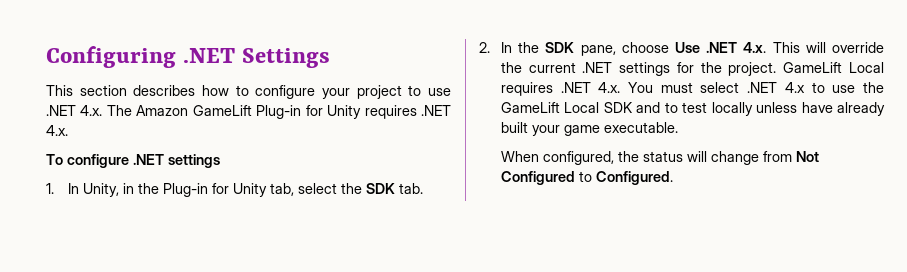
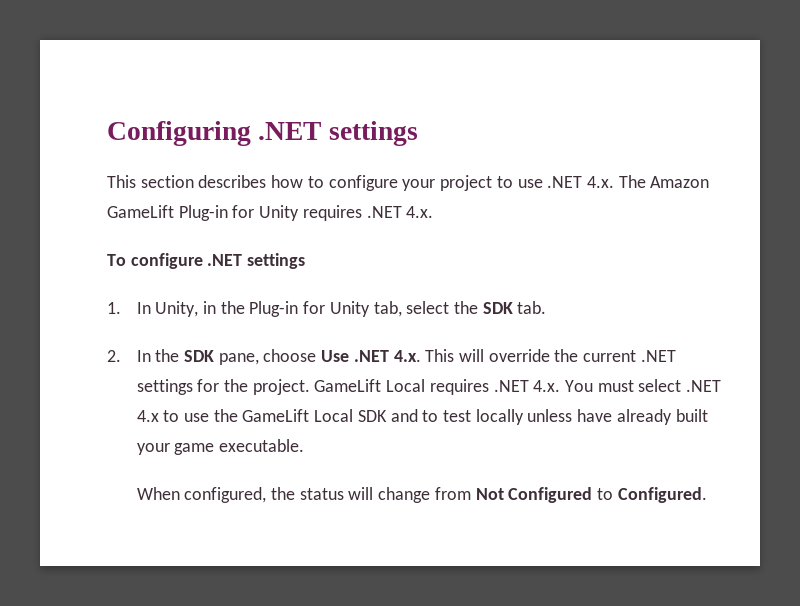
[242,48,331,68] Settings -> [328,121,418,146] settings

